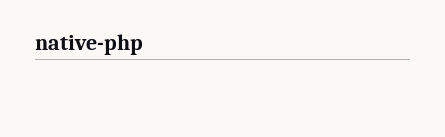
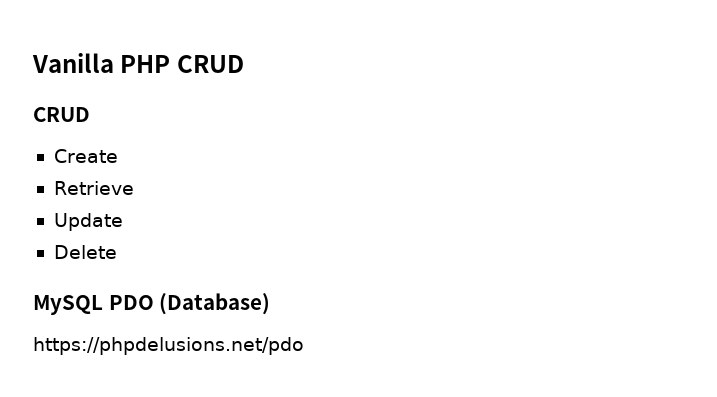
[35,34,143,55] native-php -> [32,53,244,73] [33,107,90,122] [53,149,118,163] [53,181,134,195] [53,213,123,231] [53,245,117,259] [33,293,271,315] [33,337,304,355] Vanilla PHP CRUD // CRUD // Create // Retrieve // Update // Delete // MySQL PDO (Database) // https://phpdelusions.net/pdo

